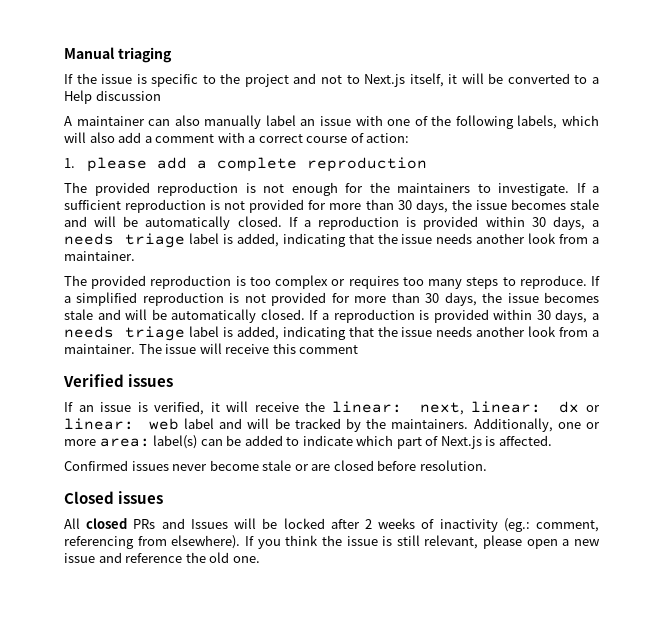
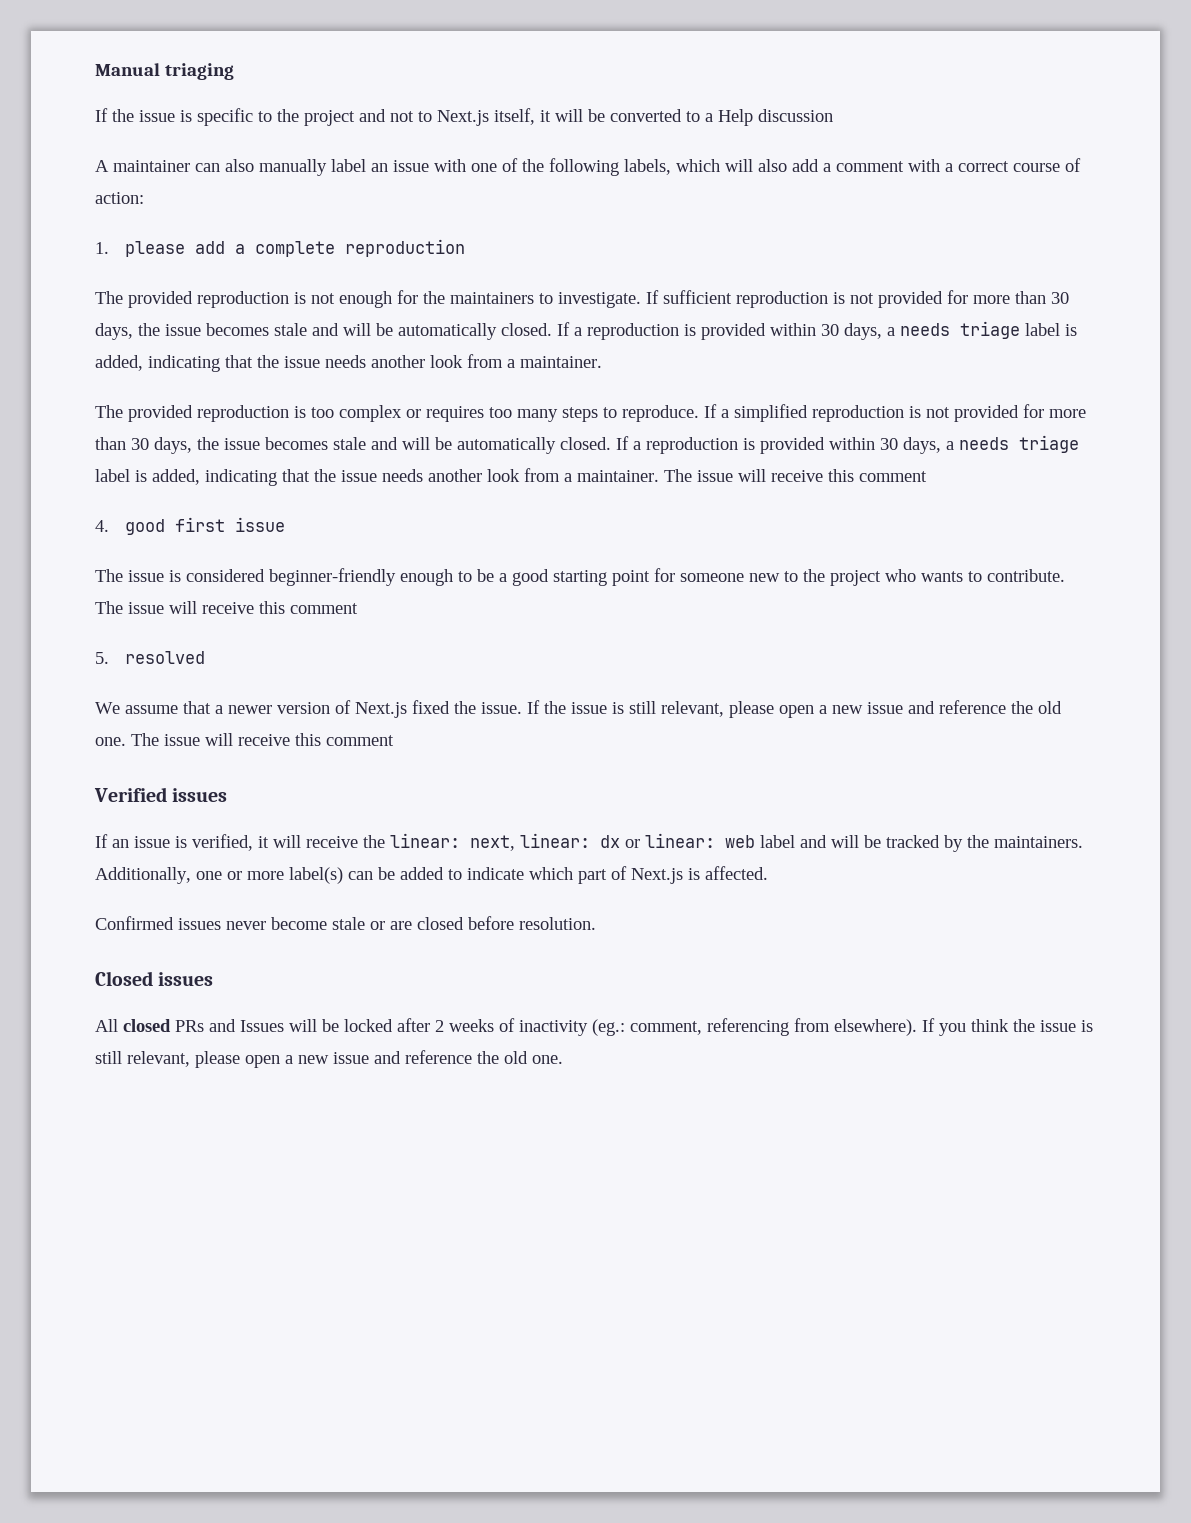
[592,186,599,193] a -> (659, 297) none
(359, 349) none -> [95,517,286,535] [95,568,1065,586] [95,601,358,614] [95,651,206,664] [95,700,1062,718] [95,733,394,746] // 4. good first issue // The issue is considered beginner-friendly enough to be a good starting point for someone new to the project who wants to contribute. The issue will receive this comment // 5. resolved // We assume that a newer version of Next.js fixed the issue. If the issue is still relevant, please open a new issue and reference the old one. The issue will receive this comment
[99,438,150,447] area: -> (284, 875) none

